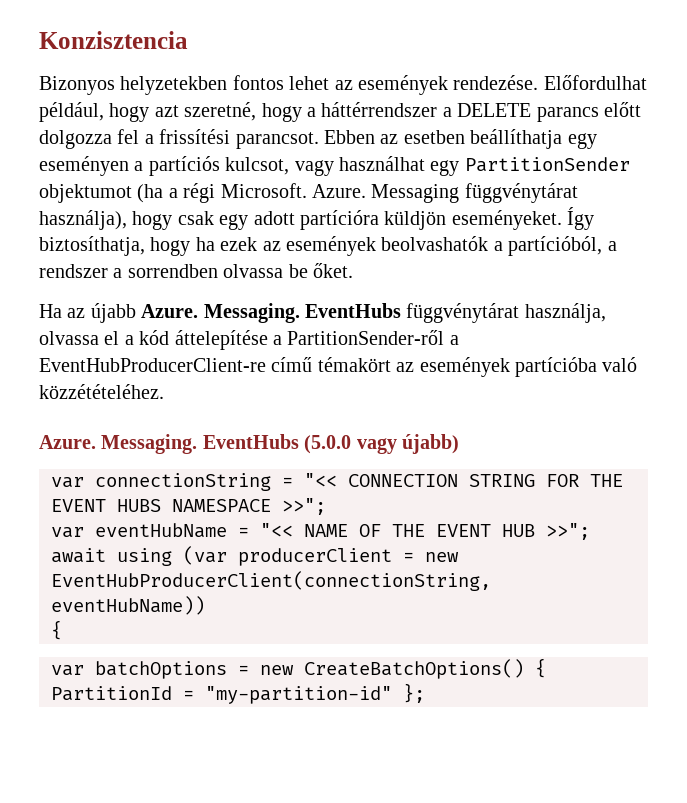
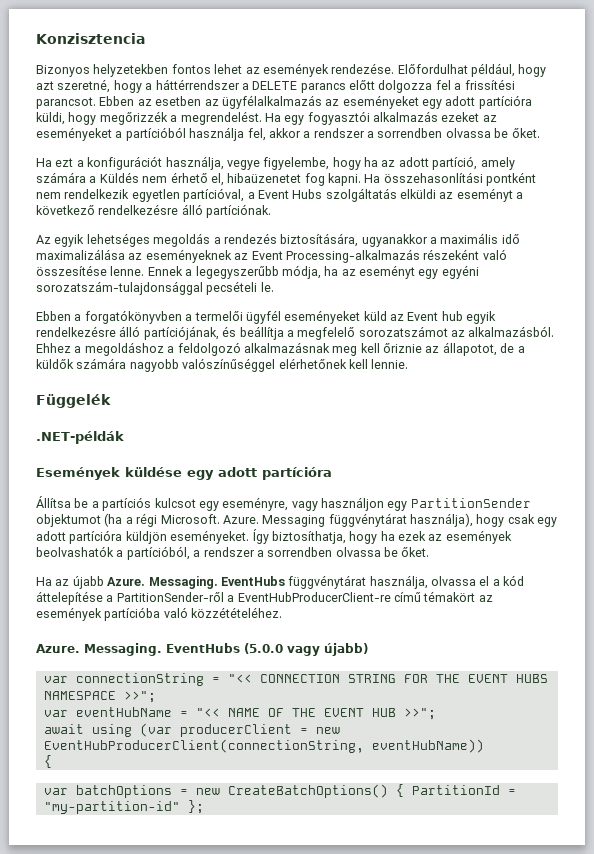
[470,129,597,149] [39,156,425,176] beállíthatja egy eseményen a partíciós kulcsot, vagy használhat -> [204,95,532,109] [36,111,497,125] [36,127,540,141] [36,156,515,170] [36,172,537,186] [36,188,524,202] [36,204,272,218] [36,233,520,247] [36,249,507,263] [36,265,479,279] [36,281,274,295] [36,310,497,324] [36,326,555,340] [36,342,525,356] [36,358,409,372] [36,394,111,408] [36,431,124,444] [36,467,332,480] [36,496,384,511] az ügyfélalkalmazás az eseményeket egy adott partícióra küldi, hogy megőrizzék a megrendelést. Ha egy fogyasztói alkalmazás ezeket az eseményeket a partícióból használja fel, akkor a rendszer a sorrendben olvassa be őket. // Ha ezt a konfigurációt használja, vegye figyelembe, hogy ha az adott partíció, amely számára a Küldés nem érhető el, hibaüzenetet fog kapni. Ha összehasonlítási pontként nem rendelkezik egyetlen partícióval, a Event Hubs szolgáltatás elküldi az eseményt a következő rendelkezésre álló partíciónak. // Az egyik lehetséges megoldás a rendezés biztosítására, ugyanakkor a maximális idő maximalizálása az eseményeknek az Event Processing-alkalmazás részeként való összesítése lenne. Ennek a legegyszerűbb módja, ha az eseményt egy egyéni sorozatszám-tulajdonsággal pecsételi le. // Ebben a forgatókönyvben a termelői ügyfél eseményeket küld az Event hub egyik rendelkezésre álló partíciójának, és beállítja a megfelelő sorozatszámot az alkalmazásból. Ehhez a megoldáshoz a feldolgozó alkalmazásnak meg kell őriznie az állapotot, de a küldők számára nagyobb valószínűséggel elérhetőnek kell lennie. // Függelék // .NET-példák // Események küldése egy adott partícióra // Állítsa be a partíciós kulcsot egy eseményre, vagy használjon

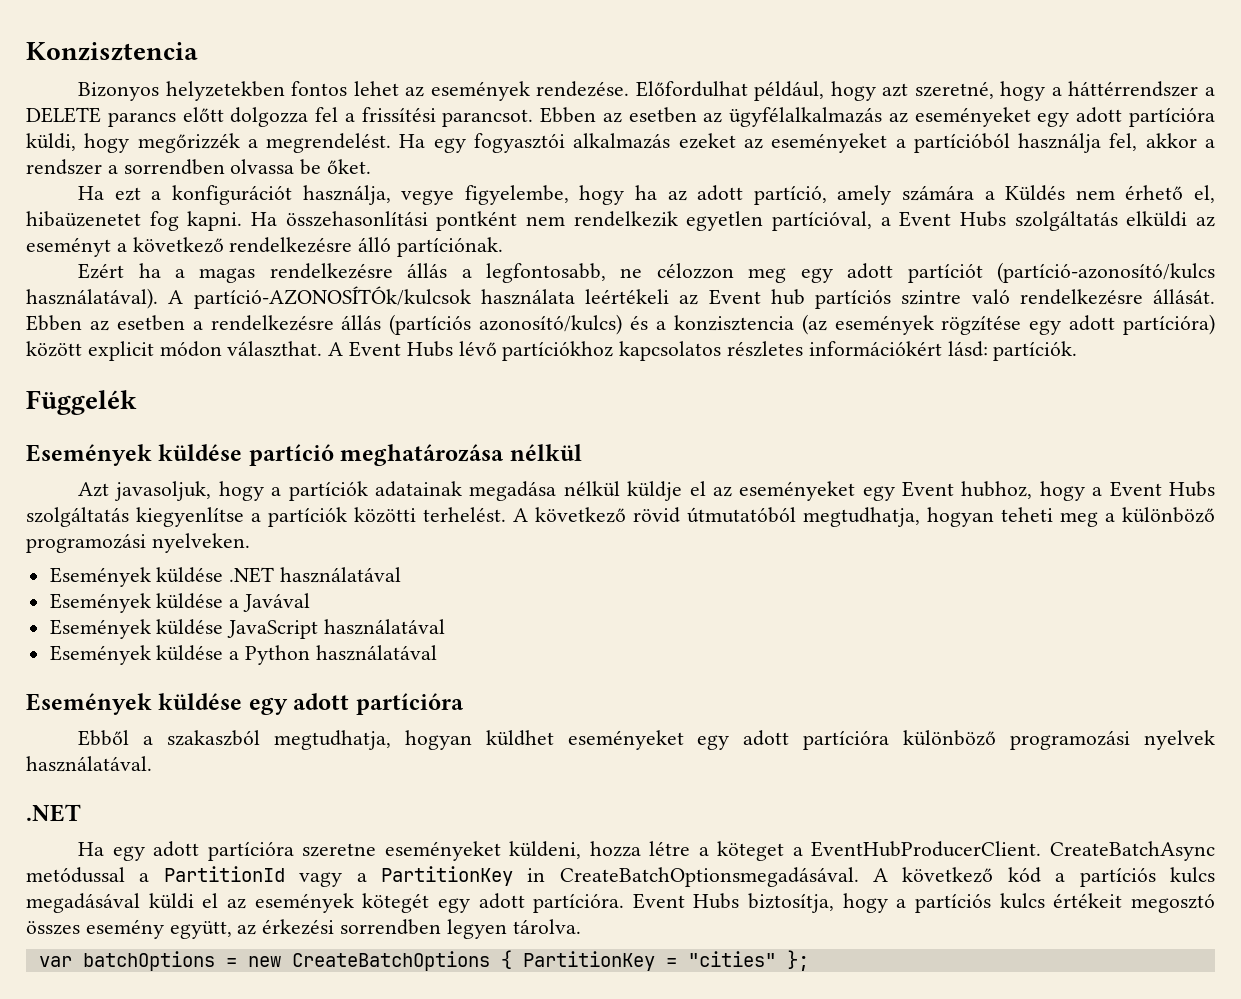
[36,233,520,247] [36,249,507,263] [36,265,479,279] [36,281,274,295] [36,310,497,324] [36,326,555,340] [36,342,525,356] [36,358,409,372] [36,394,111,408] [36,431,124,444] Az egyik lehetséges megoldás a rendezés biztosítására, ugyanakkor a maximális idő maximalizálása az eseményeknek az Event Processing-alkalmazás részeként való összesítése lenne. Ennek a legegyszerűbb módja, ha az eseményt egy egyéni sorozatszám-tulajdonsággal pecsételi le. // Ebben a forgatókönyvben a termelői ügyfél eseményeket küld az Event hub egyik rendelkezésre álló partíciójának, és beállítja a megfelelő sorozatszámot az alkalmazásból. Ehhez a megoldáshoz a feldolgozó alkalmazásnak meg kell őriznie az állapotot, de a küldők számára nagyobb valószínűséggel elérhetőnek kell lennie. // Függelék // .NET-példák -> [78,262,1215,283] [26,286,1215,309] [26,314,1215,335] [26,341,1078,361] [26,390,137,415] [26,444,582,466] [78,481,1216,501] [26,507,1215,527] [26,533,250,553] [49,567,402,587] [49,593,311,613] [49,619,446,639] [49,645,437,665] Ezért ha a magas rendelkezésre állás a legfontosabb, ne célozzon meg egy adott partíciót (partíció-azonosító/kulcs használatával). A partíció-AZONOSÍTÓk/kulcsok használata leértékeli az Event hub partíciós szintre való rendelkezésre állását. Ebben az esetben a rendelkezésre állás (partíciós azonosító/kulcs) és a konzisztencia (az események rögzítése egy adott partícióra) között explicit módon választhat. A Event Hubs lévő partíciókhoz kapcsolatos részletes információkért lásd: partíciók. // Függelék // Események küldése partíció meghatározása nélkül // Azt javasoljuk, hogy a partíciók adatainak megadása nélkül küldje el az eseményeket egy Event hubhoz, hogy a Event Hubs szolgáltatás kiegyenlítse a partíciók közötti terhelést. A következő rövid útmutatóból megtudhatja, hogyan teheti meg a különböző programozási nyelveken. // Események küldése .NET használatával // Események küldése a Javával // Események küldése JavaScript használatával // Események küldése a Python használatával
[36,496,531,511] [36,513,558,527] [36,529,512,544] [36,546,430,560] [36,575,525,589] [36,591,493,605] [36,607,283,621] [36,643,368,656] [43,673,548,686] [43,691,156,703] [43,707,436,720] [43,723,340,737] [43,739,484,753] [43,755,52,768] Állítsa be a partíciós kulcsot egy eseményre, vagy használjon egy PartitionSender objektumot (ha a régi Microsoft. Azure. Messaging függvénytárat használja), hogy csak egy adott partícióra küldjön eseményeket. Így biztosíthatja, hogy ha ezek az események beolvashatók a partícióból, a rendszer a sorrendben olvassa be őket. // Ha az újabb Azure. Messaging. EventHubs függvénytárat használja, olvassa el a kód áttelepítése a PartitionSender-ről a EventHubProducerClient-re című témakört az események partícióba való közzétételéhez. // Azure. Messaging. EventHubs (5.0.0 vagy újabb) // var connectionString = "<< CONNECTION STRING FOR THE EVENT HUBS NAMESPACE >>"; // var eventHubName = "<< NAME OF THE EVENT HUB >>"; // await using (var producerClient = new EventHubProducerClient(connectionString, eventHubName)) // { -> [78,730,1215,750] [26,756,152,772] [26,804,81,822] [78,841,1215,861] [26,866,1215,887] [26,893,1215,913] [26,919,581,939] Ebből a szakaszból megtudhatja, hogyan küldhet eseményeket egy adott partícióra különböző programozási nyelvek használatával. // .NET // Ha egy adott partícióra szeretne eseményeket küldeni, hozza létre a köteget a EventHubProducerClient. CreateBatchAsync metódussal a PartitionId vagy a PartitionKey in CreateBatchOptionsmegadásával. A következő kód a partíciós kulcs megadásával küldi el az események kötegét egy adott partícióra. Event Hubs biztosítja, hogy a partíciós kulcs értékeit megosztó összes esemény együtt, az érkezési sorrendben legyen tárolva.
[227,784,516,798] [43,801,180,814] CreateBatchOptions() { PartitionId = "my-partition-id" -> [291,950,776,971] CreateBatchOptions { PartitionKey = "cities"

